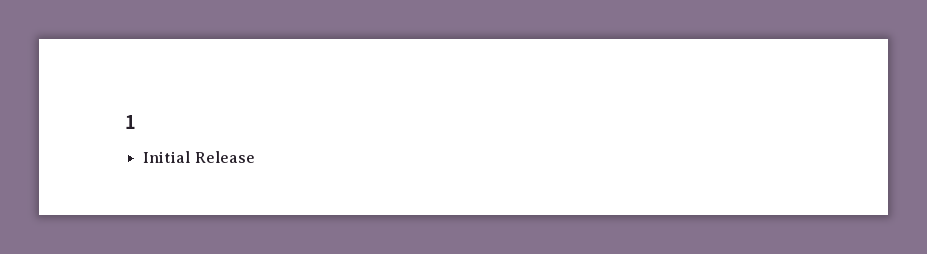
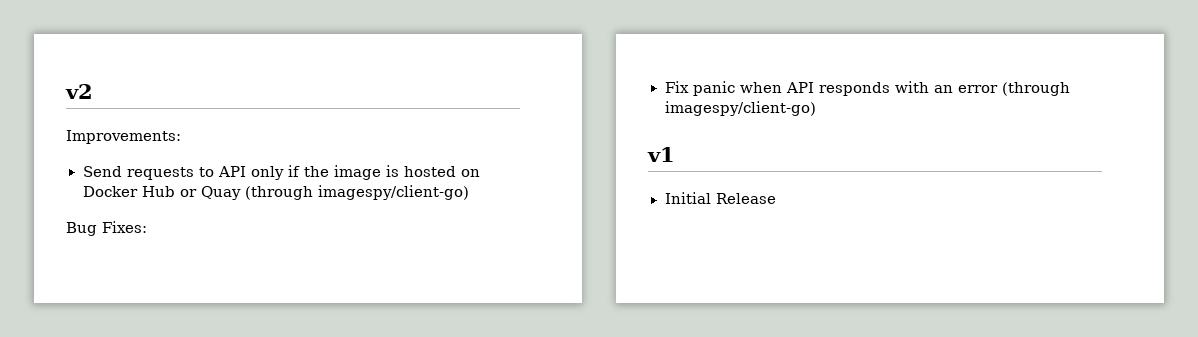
[125,115,136,129] 1 -> [65,84,93,99] [66,130,181,144] [82,165,480,180] [82,185,469,200] [66,221,147,236] [664,81,1070,96] [664,101,816,116] [647,147,675,162] v2 // Improvements: // Send requests to API only if the image is hosted on Docker Hub or Quay (through imagespy/client-go) // Bug Fixes: // Fix panic when API responds with an error (through imagespy/client-go) // v1

